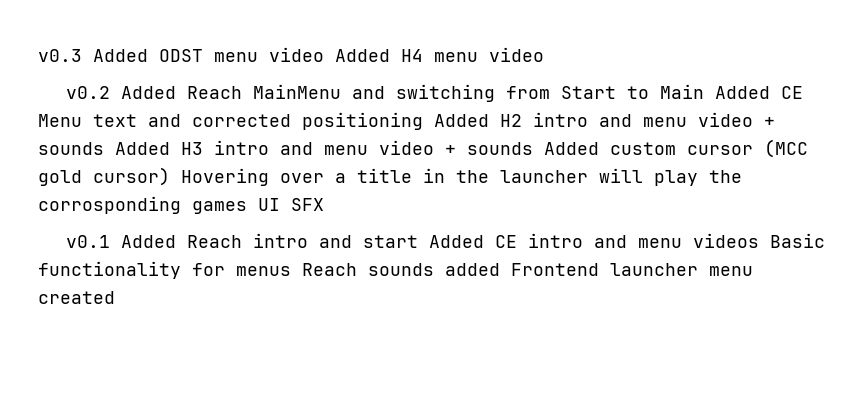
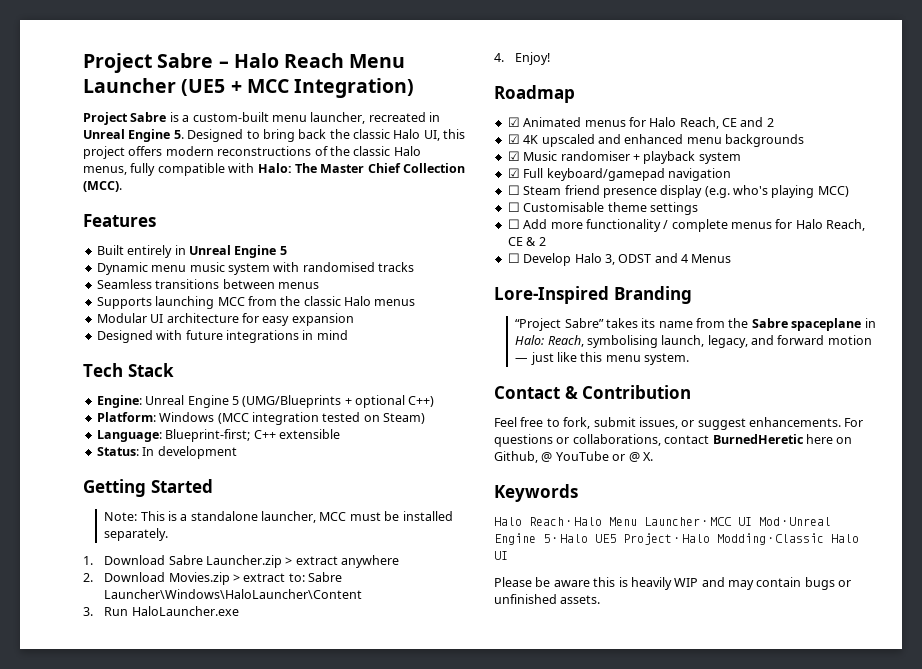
[38,47,544,62] [65,84,803,102] [38,112,775,130] [38,139,808,158] [38,167,742,186] [38,196,324,214] [65,233,825,248] [38,261,753,279] [38,291,115,304] v0.3 Added ODST menu video Added H4 menu video // v0.2 Added Reach MainMenu and switching from Start to Main Added CE Menu text and corrected positioning Added H2 intro and menu video + sounds Added H3 intro and menu video + sounds Added custom cursor (MCC gold cursor) Hovering over a title in the launcher will play the corrosponding games UI SFX // v0.1 Added Reach intro and start Added CE intro and menu videos Basic functionality for menus Reach sounds added Frontend launcher menu created -> [83,53,406,73] [83,78,415,98] [83,112,440,125] [83,129,466,142] [83,146,421,159] [83,163,465,176] [83,181,122,192] [83,214,156,227] [96,245,287,258] [96,262,414,275] [96,279,319,289] [96,296,416,309] [96,313,354,326] [96,330,348,343] [83,363,174,377] [96,395,435,408] [96,412,425,425] [96,429,340,442] [96,446,237,459] [83,479,213,497] [104,511,453,523] [104,528,169,541] [83,555,400,568] [83,572,343,585] [104,589,363,599] [83,606,239,616] [494,52,551,65] [494,85,575,103] [507,117,774,129] [507,134,804,147] [507,151,741,164] [507,168,731,181] [507,185,849,198] [507,202,698,215] [507,219,866,232] [507,237,546,246] [507,253,732,266] [494,286,692,304] [515,318,876,331] [515,335,872,348] [515,352,690,365] [494,385,692,399] [494,417,864,430] [494,434,853,447] [494,451,653,463] [494,484,578,502] [494,517,832,526] [494,533,860,545] [494,551,508,560] [494,577,852,590] [494,594,601,604] Project Sabre – Halo Reach Menu Launcher (UE5 + MCC Integration) // Project Sabre is a custom-built menu launcher, recreated in Unreal Engine 5. Designed to bring back the classic Halo UI, this project offers modern reconstructions of the classic Halo menus, fully compatible with Halo: The Master Chief Collection (MCC). // Features // Built entirely in Unreal Engine 5 // Dynamic menu music system with randomised tracks // Seamless transitions between menus // Supports launching MCC from the classic Halo menus // Modular UI architecture for easy expansion // Designed with future integrations in mind // Tech Stack // Engine: Unreal Engine 5 (UMG/Blueprints + optional C++) // Platform: Windows (MCC integration tested on Steam) // Language: Blueprint-first; C++ extensible // Status: In development // Getting Started // Note: This is a standalone launcher, MCC must be installed separately. // 1. Download Sabre Launcher.zip > extract anywhere // 2. Download Movies.zip > extract to: Sabre Launcher\Windows\HaloLauncher\Content // 3. Run HaloLauncher.exe // 4. Enjoy! // Roadmap // ☑ Animated menus for Halo Reach, CE and 2 // ☑ 4K upscaled and enhanced menu backgrounds // ☑ Music randomiser + playback system // ☑ Full keyboard/gamepad navigation // ☐ Steam friend presence display (e.g. who's playing MCC) // ☐ Customisable theme settings // ☐ Add more functionality / complete menus for Halo Reach, CE & 2 // ☐ Develop Halo 3, ODST and 4 Menus // Lore-Inspired Branding // “Project Sabre” takes its name from the Sabre spaceplane in Halo: Reach, symbolising launch, legacy, and forward motion — just like this menu system. // Contact & Contribution // Feel free to fork, submit issues, or suggest enhancements. For questions or collaborations, contact BurnedHeretic here on Github, @ YouTube or @ X. // Keywords // Halo Reach · Halo Menu Launcher · MCC UI Mod · Unreal Engine 5 · Halo UE5 Project · Halo Modding · Classic Halo UI // Please be aware this is heavily WIP and may contain bugs or unfinished assets.

